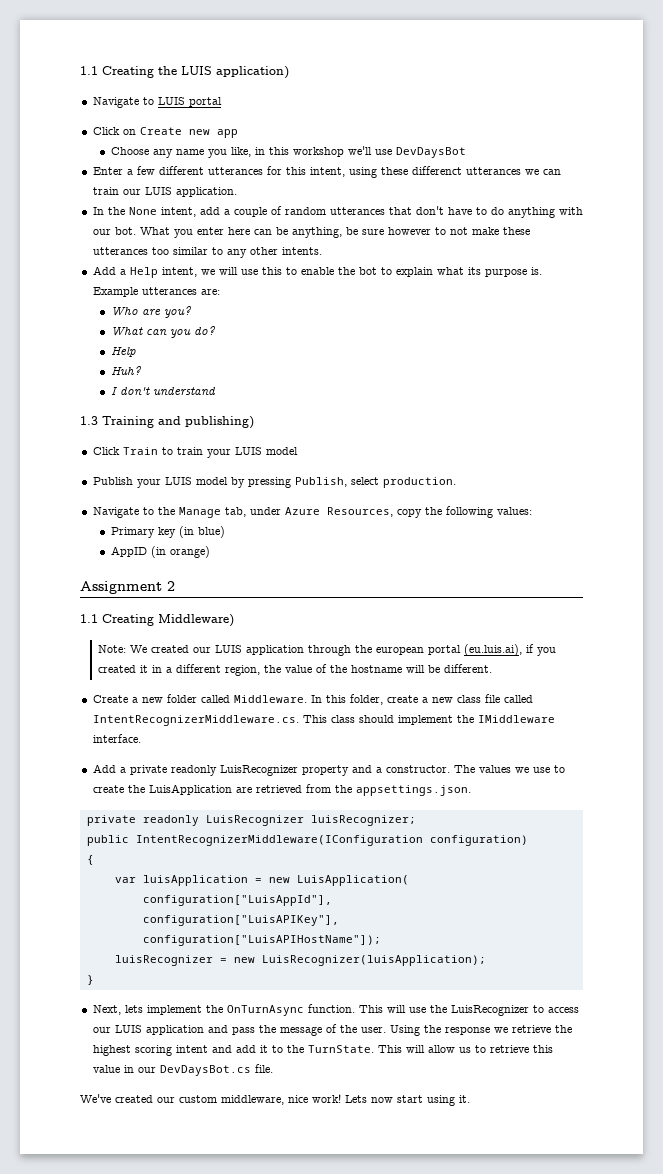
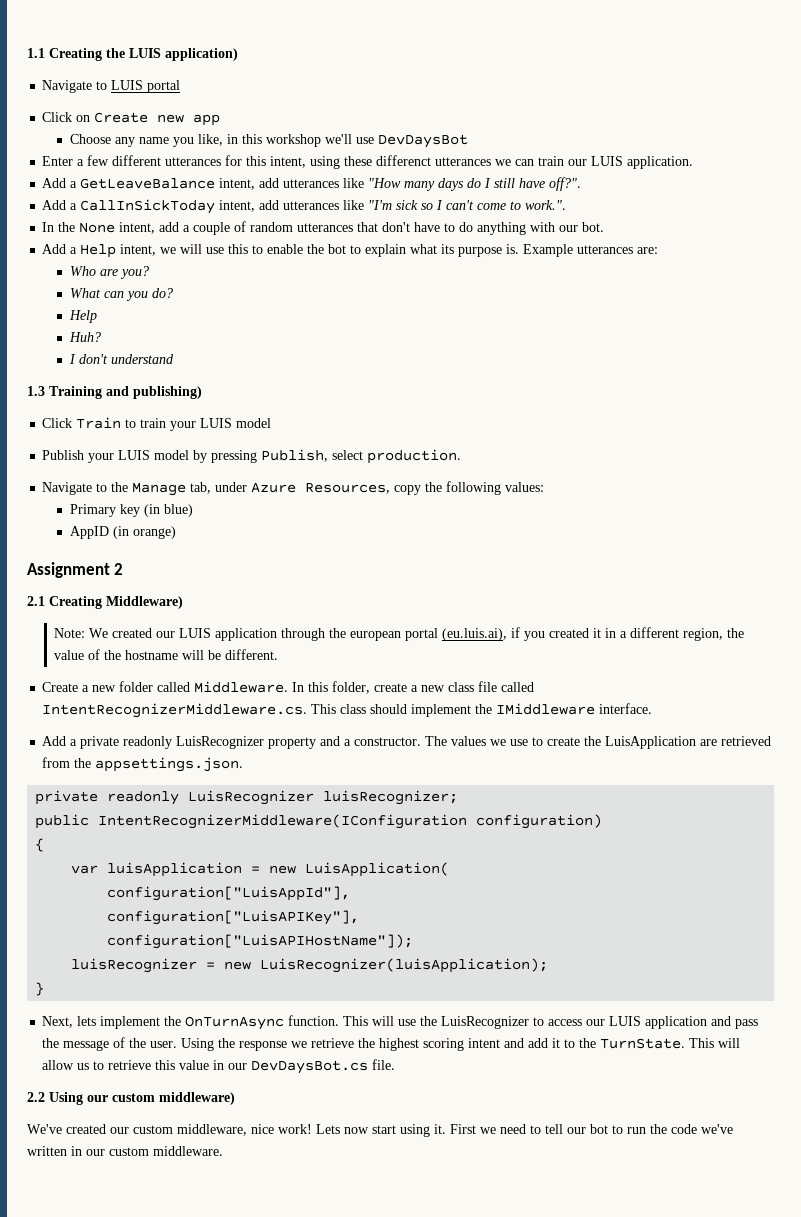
(237, 192) none -> [42,177,582,191] [42,199,567,214] // Add a GetLeaveBalance intent, add utterances like "How many days do I still have off?". // Add a CallInSickToday intent, add utterances like "I'm sick so I can't come to work.".
[139,227,530,238] [92,247,322,258] What you enter here can be anything, be sure however to not make these utterances too similar to any other intents. -> (605, 227) none
[80,614,98,623] 1.1 -> [27,596,45,606] 2.1
(273, 1068) none -> [27,1092,235,1105] // 2.2 Using our custom middleware)
(470, 1099) none -> [450,1124,733,1134] [27,1146,223,1156] First we need to tell our bot to run the code we've written in our custom middleware.

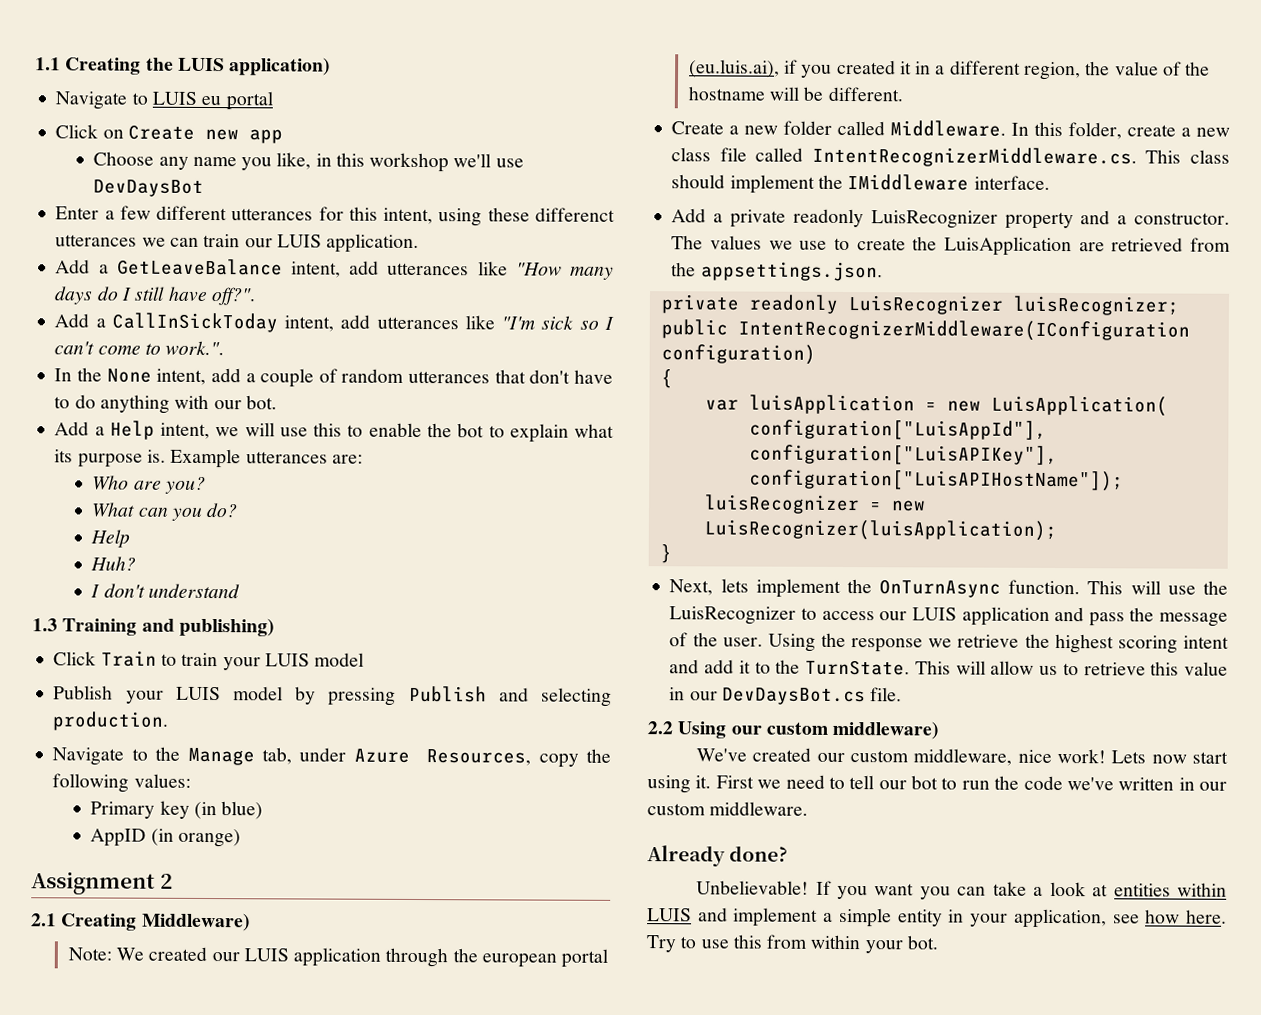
(144, 85) none -> [201,95,222,106] eu
[261,449,364,462] Publish, select -> [408,685,613,707] Publish and selecting
(223, 1151) none -> [647,845,789,867] [696,880,1227,900] [647,907,1227,929] [646,934,938,954] // Already done? // Unbelievable! If you want you can take a look at entities within LUIS and implement a simple entity in your application, see how here. Try to use this from within your bot.

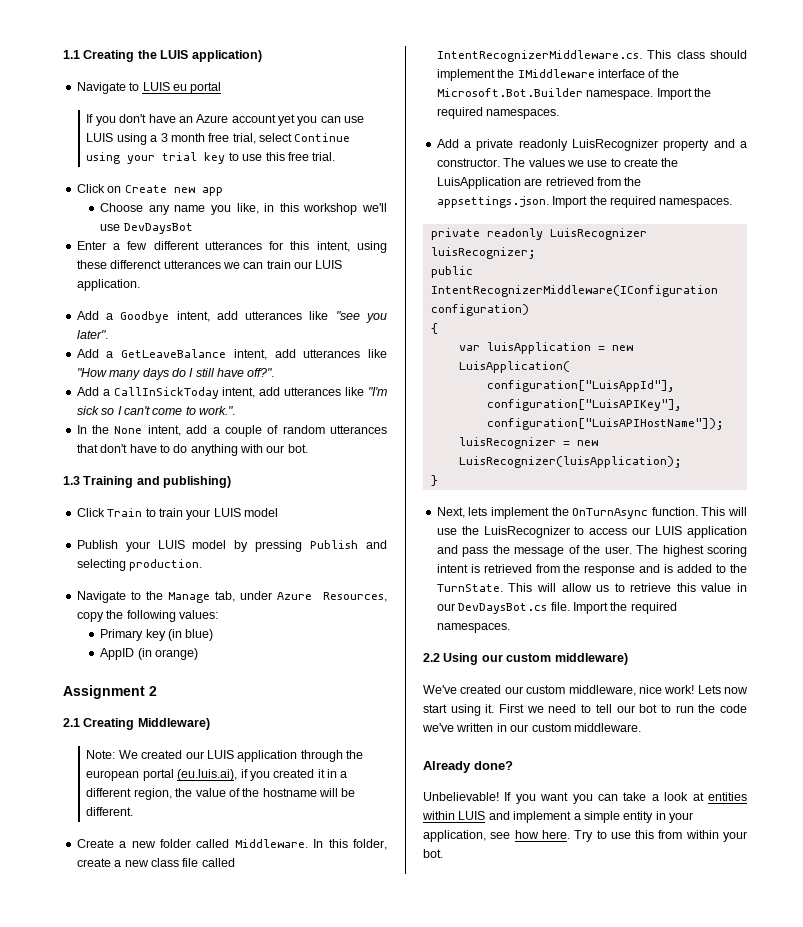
(273, 101) none -> [86,114,365,126] [86,133,351,145] [86,152,336,164] // If you don't have an Azure account yet you can use LUIS using a 3 month free trial, select Continue using your trial key to use this free trial.
(420, 243) none -> [76,311,387,323] [76,330,108,339] // Add a Goodbye intent, add utterances like "see you later".
[54,420,614,443] [54,448,363,469] [92,475,206,494] [91,502,239,521] [90,529,131,548] [90,556,137,571] [90,583,240,599] // Add a Help intent, we will use this to enable the bot to explain what its purpose is. Example utterances are: // Who are you? // What can you do? // Help // Huh? // I don't understand -> (308, 448) none
[973,175,1050,190] interface. -> [597,69,679,78] [436,88,711,100] [436,107,560,119] interface of the Microsoft.Bot.Builder namespace. Import the required namespaces.
(883, 271) none -> [552,196,733,208] Import the required namespaces.
[767,632,1229,654] [669,659,751,674] Using the response we retrieve the highest scoring intent and add it -> [636,545,747,557] [436,564,713,576] The highest scoring intent is retrieved from the response and is added
(903, 694) none -> [572,602,677,614] [436,623,510,633] Import the required namespaces.

